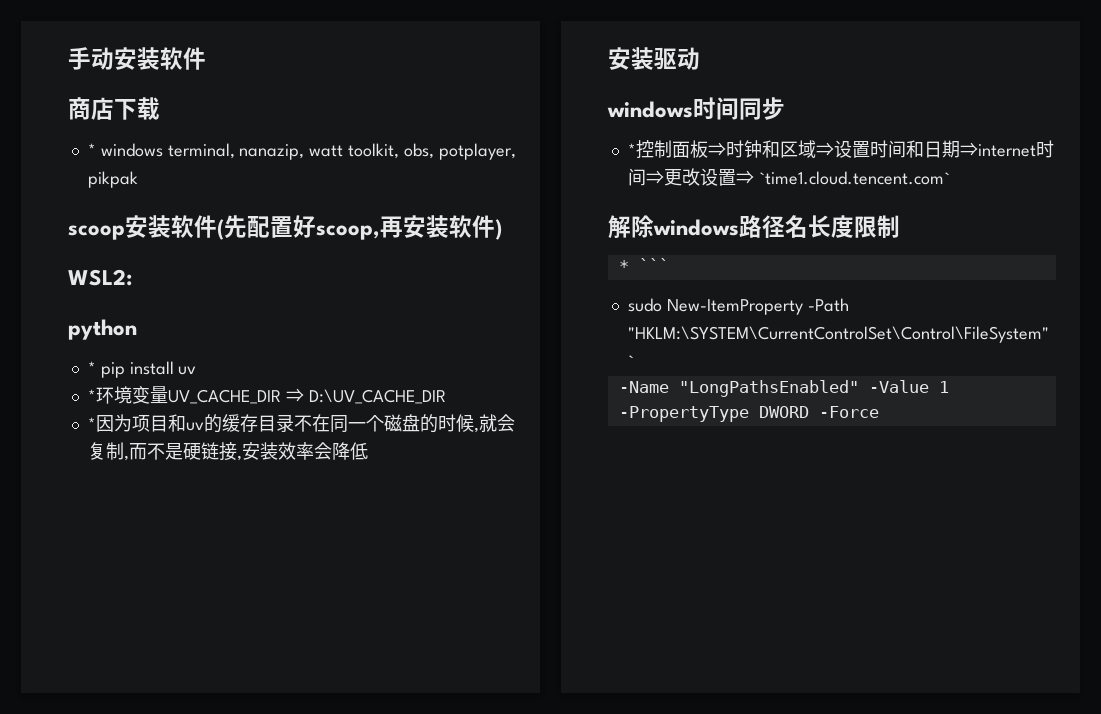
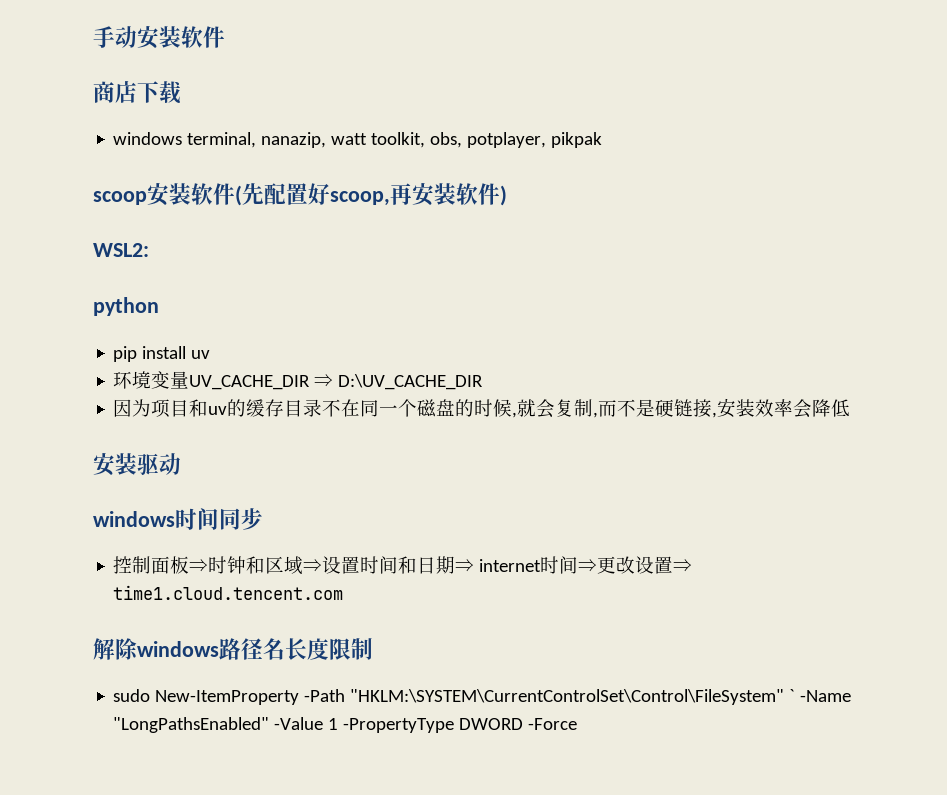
[87,143,96,156] * -> (181, 92) none
[87,361,96,374] * -> (159, 306) none
[87,389,96,402] * -> (211, 354) none
[87,417,96,430] * -> (484, 382) none
[627,143,636,156] * -> (263, 519) none
[959,142,1036,157] ⇒internet -> [455,559,542,572] ⇒ internet
[758,171,950,185] `time1.cloud.tencent.com` -> [113,585,344,600] time1.cloud.tencent.com
[618,258,669,272] // * ``` -> (373, 649) none
(634, 361) // -> (796, 695) none

